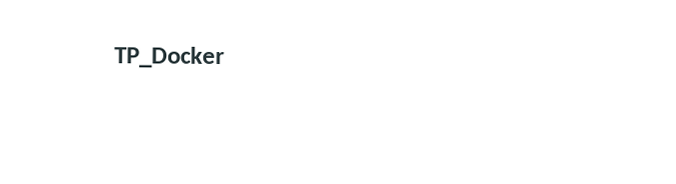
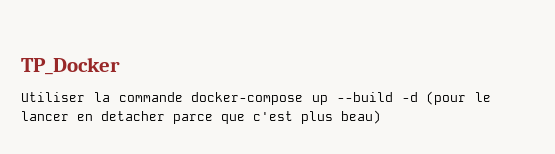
(225, 57) none -> [21,91,491,105] [21,110,381,124] // Utiliser la commande docker-compose up --build -d (pour le lancer en detacher parce que c'est plus beau)

